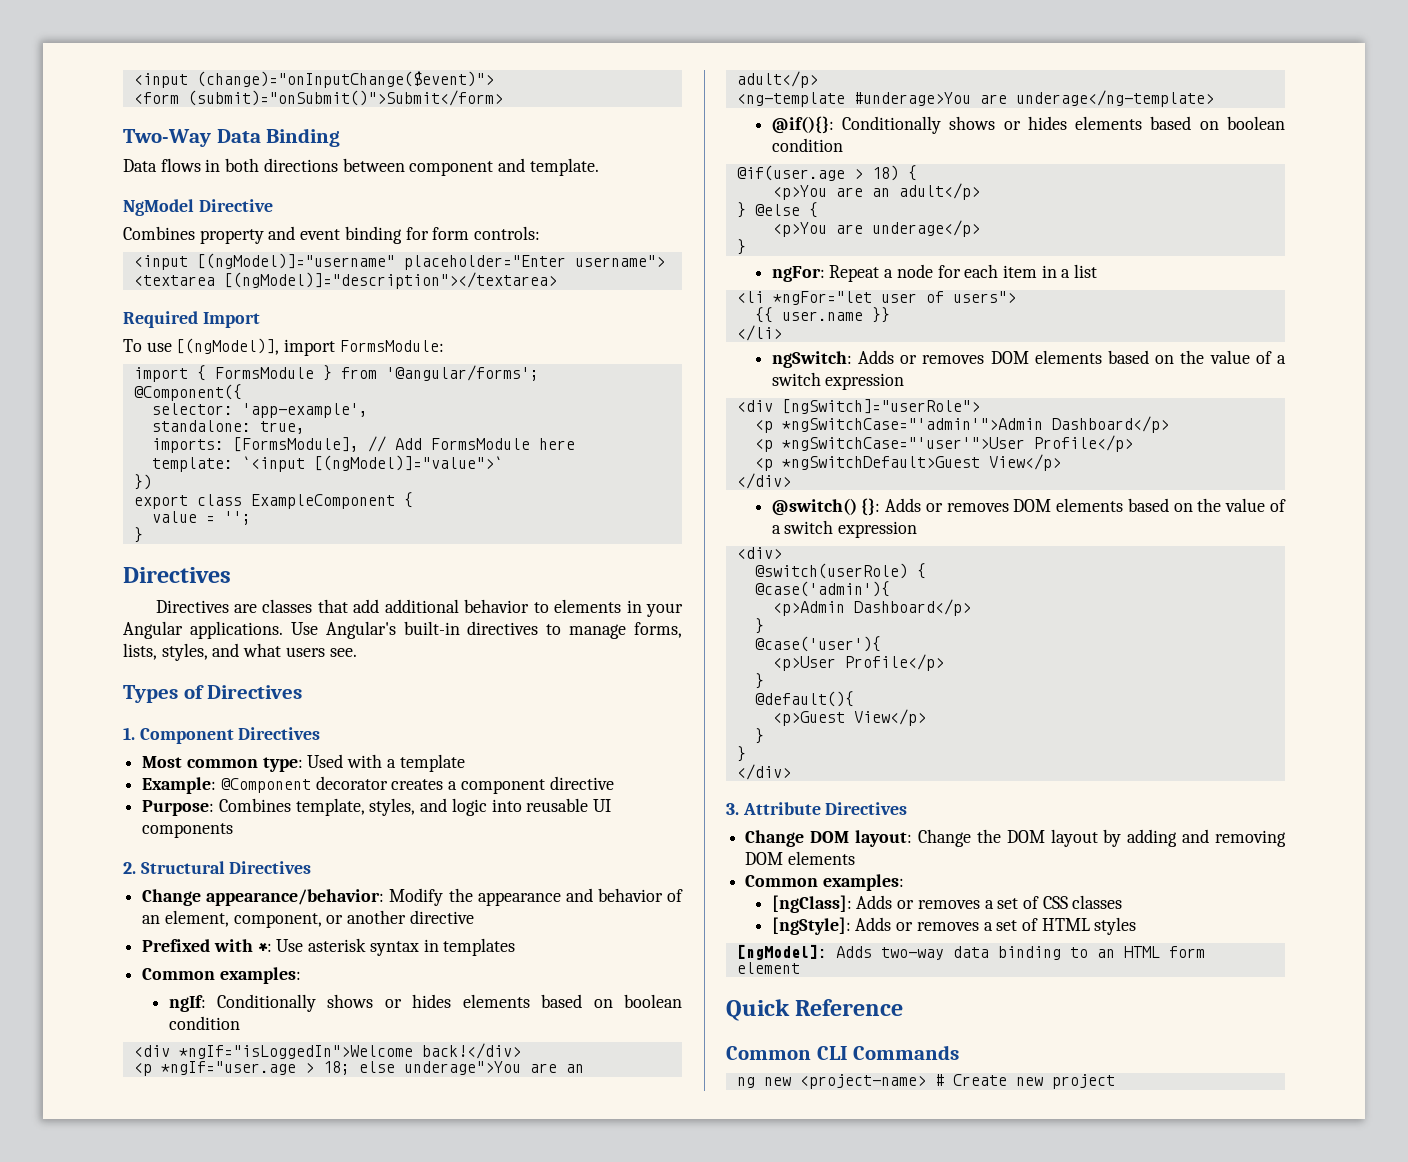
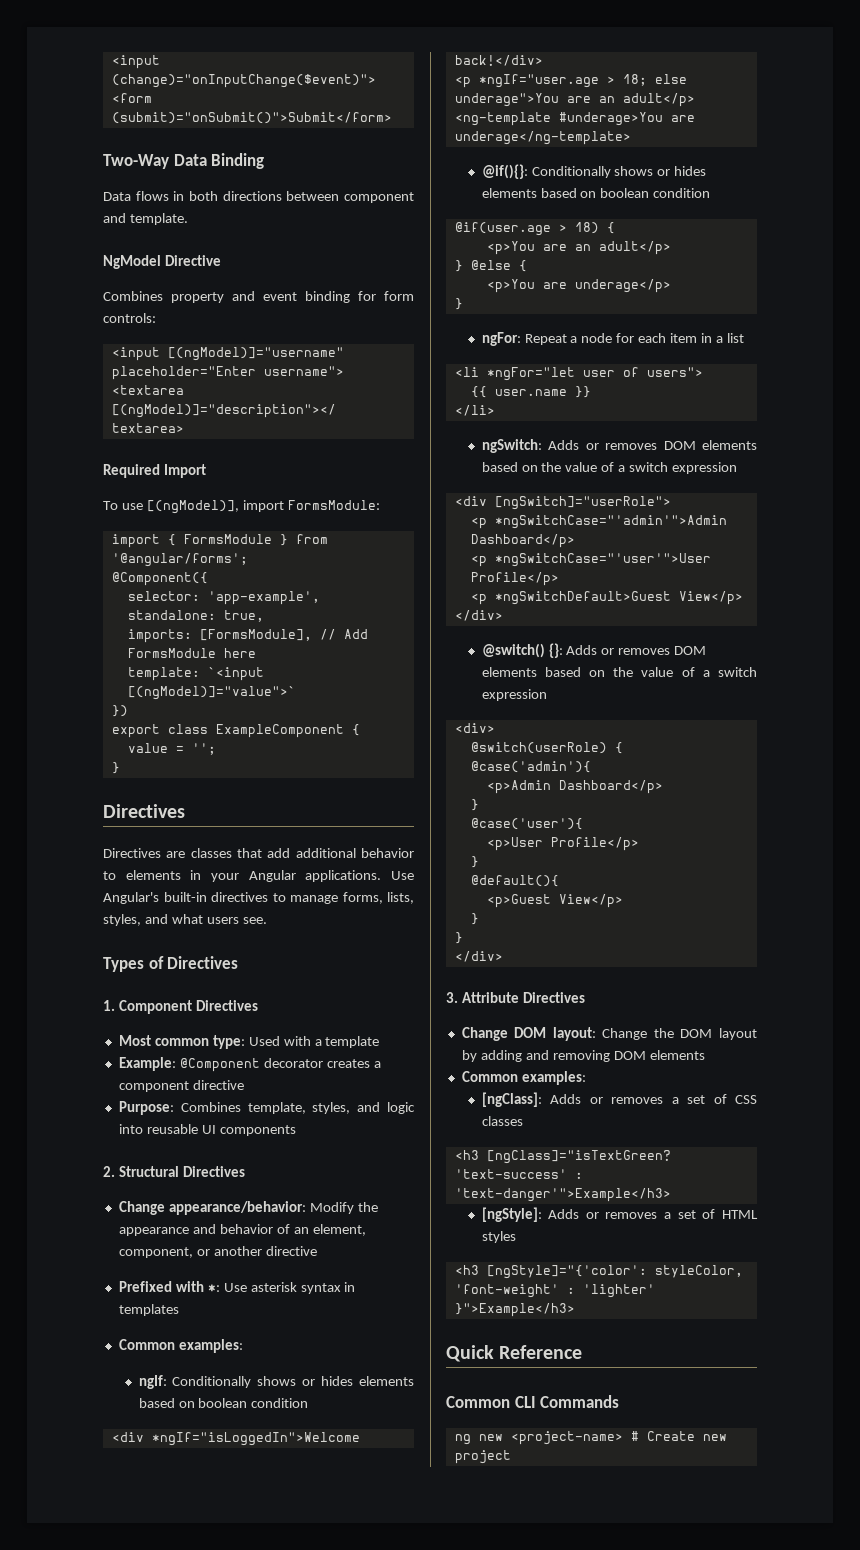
(1123, 902) none -> [454,1150,671,1164] [454,1169,583,1179] [454,1188,671,1202] // <h3 [ngClass]="isTextGreen? 'text-success' : 'text-danger'">Example</h3>
[736,944,1205,960] [736,962,800,974] [ngModel]: Adds two-way data binding to an HTML form element -> [454,1265,743,1279] [454,1284,655,1298] [454,1303,575,1317] <h3 [ngStyle]="{'color': styleColor, 'font-weight' : 'lighter' }">Example</h3>

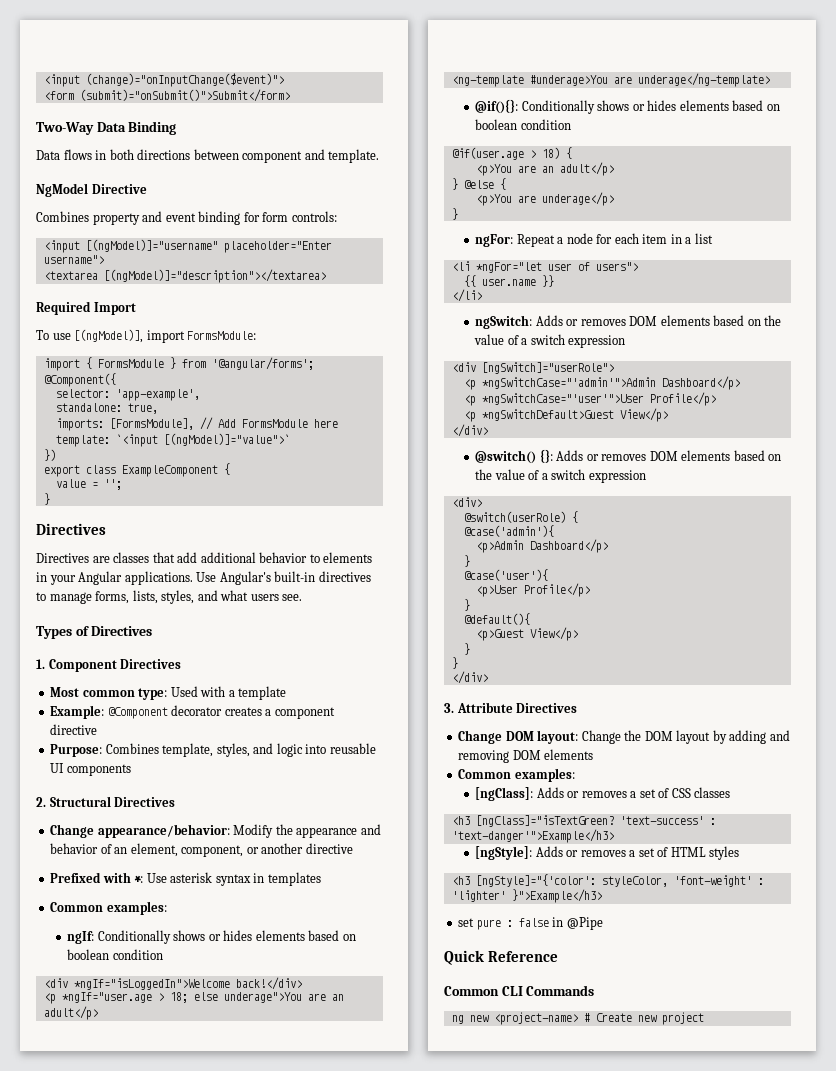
(575, 1310) none -> [458,917,603,930] // set pure : false in @Pipe

